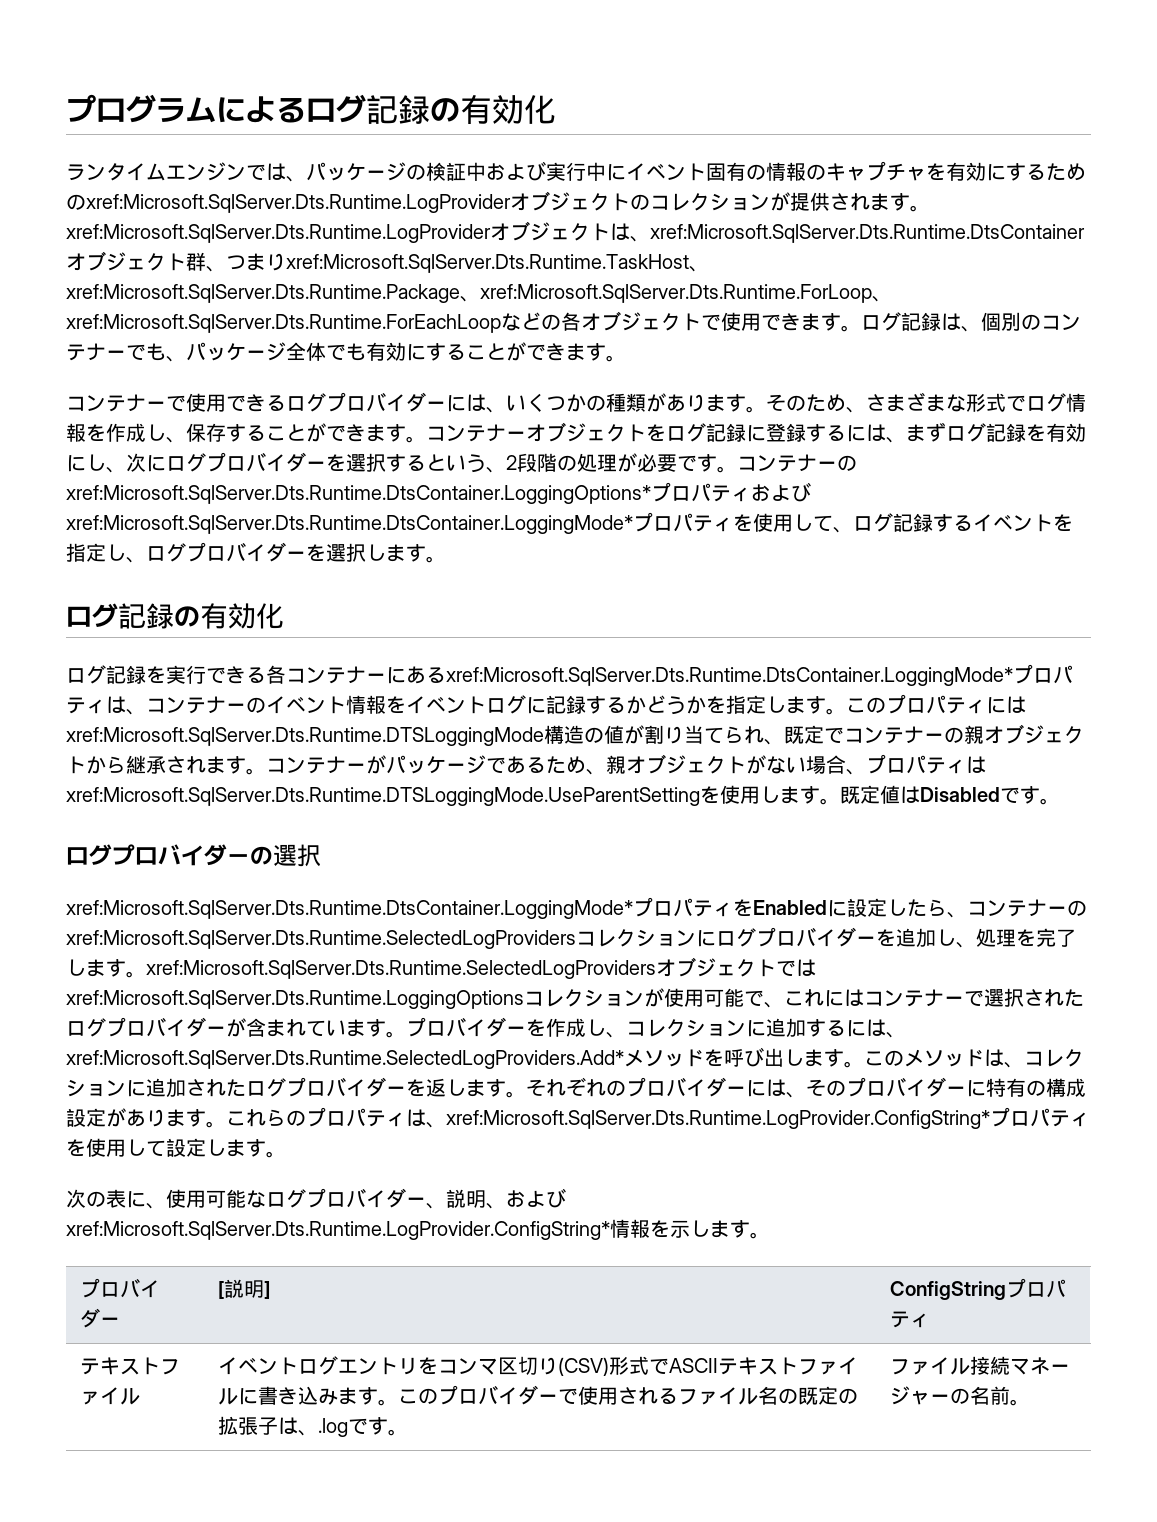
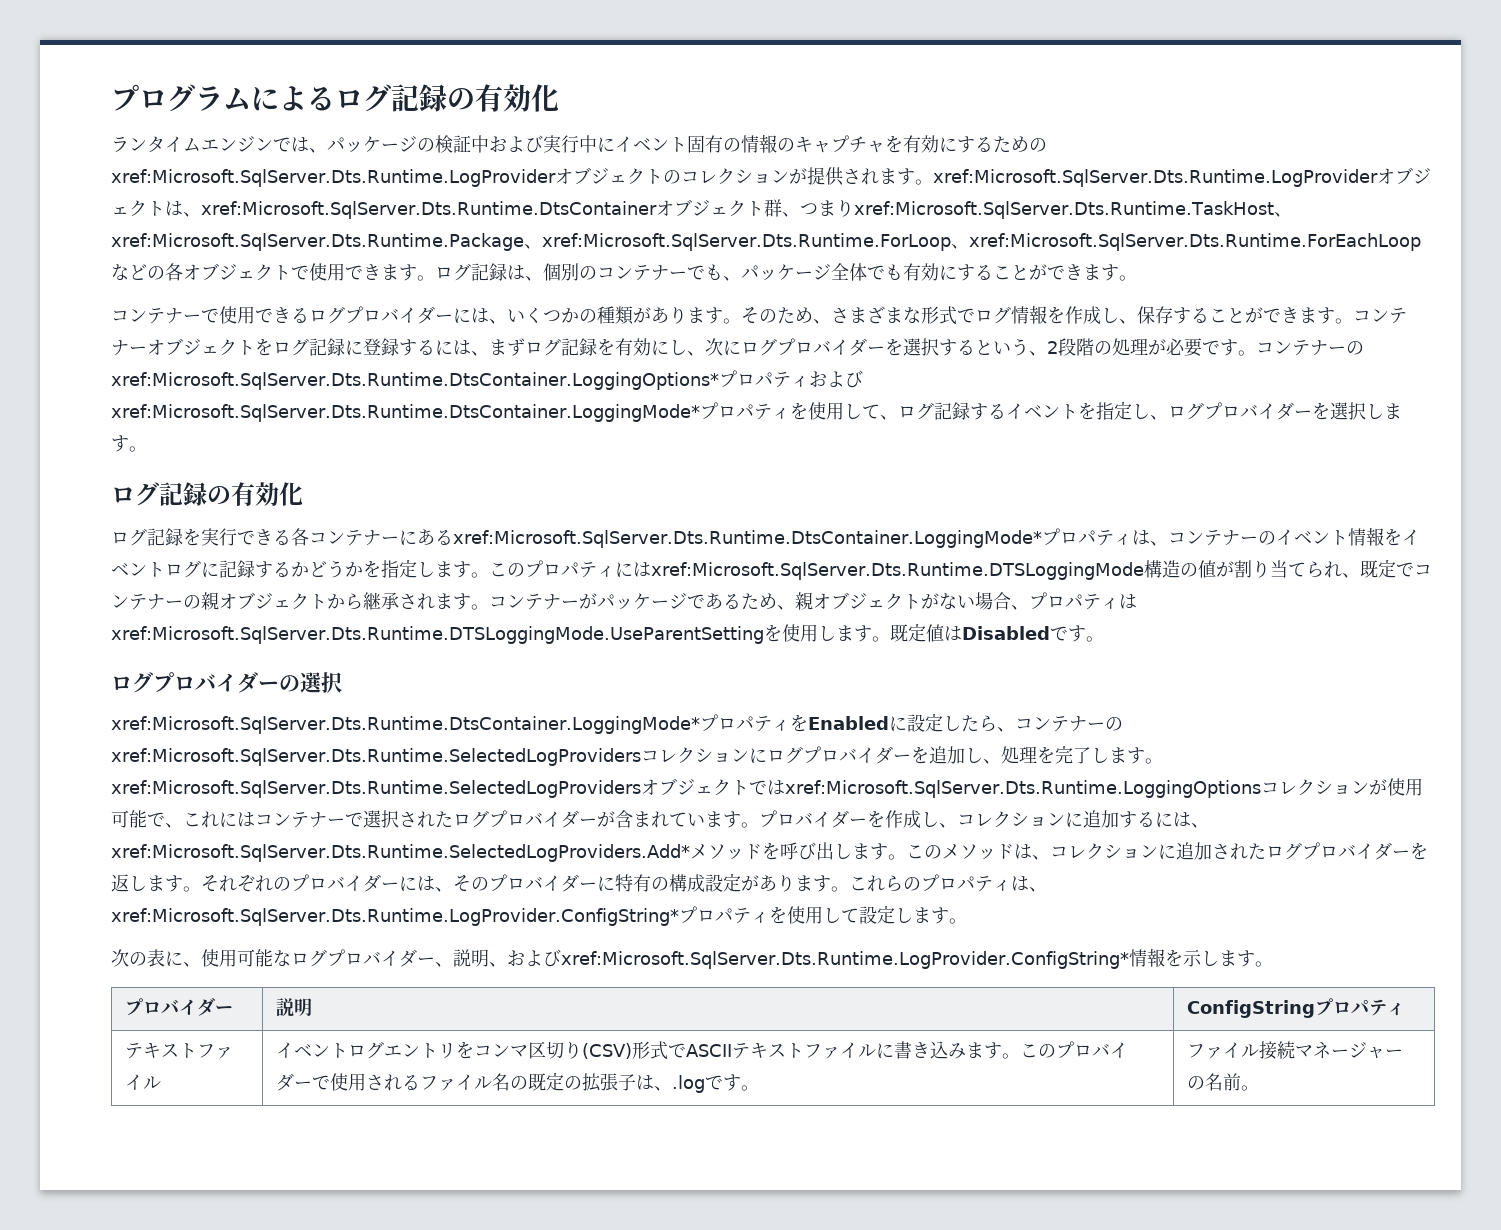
[217,1279,270,1299] [説明] -> [276,998,313,1017] 説明

